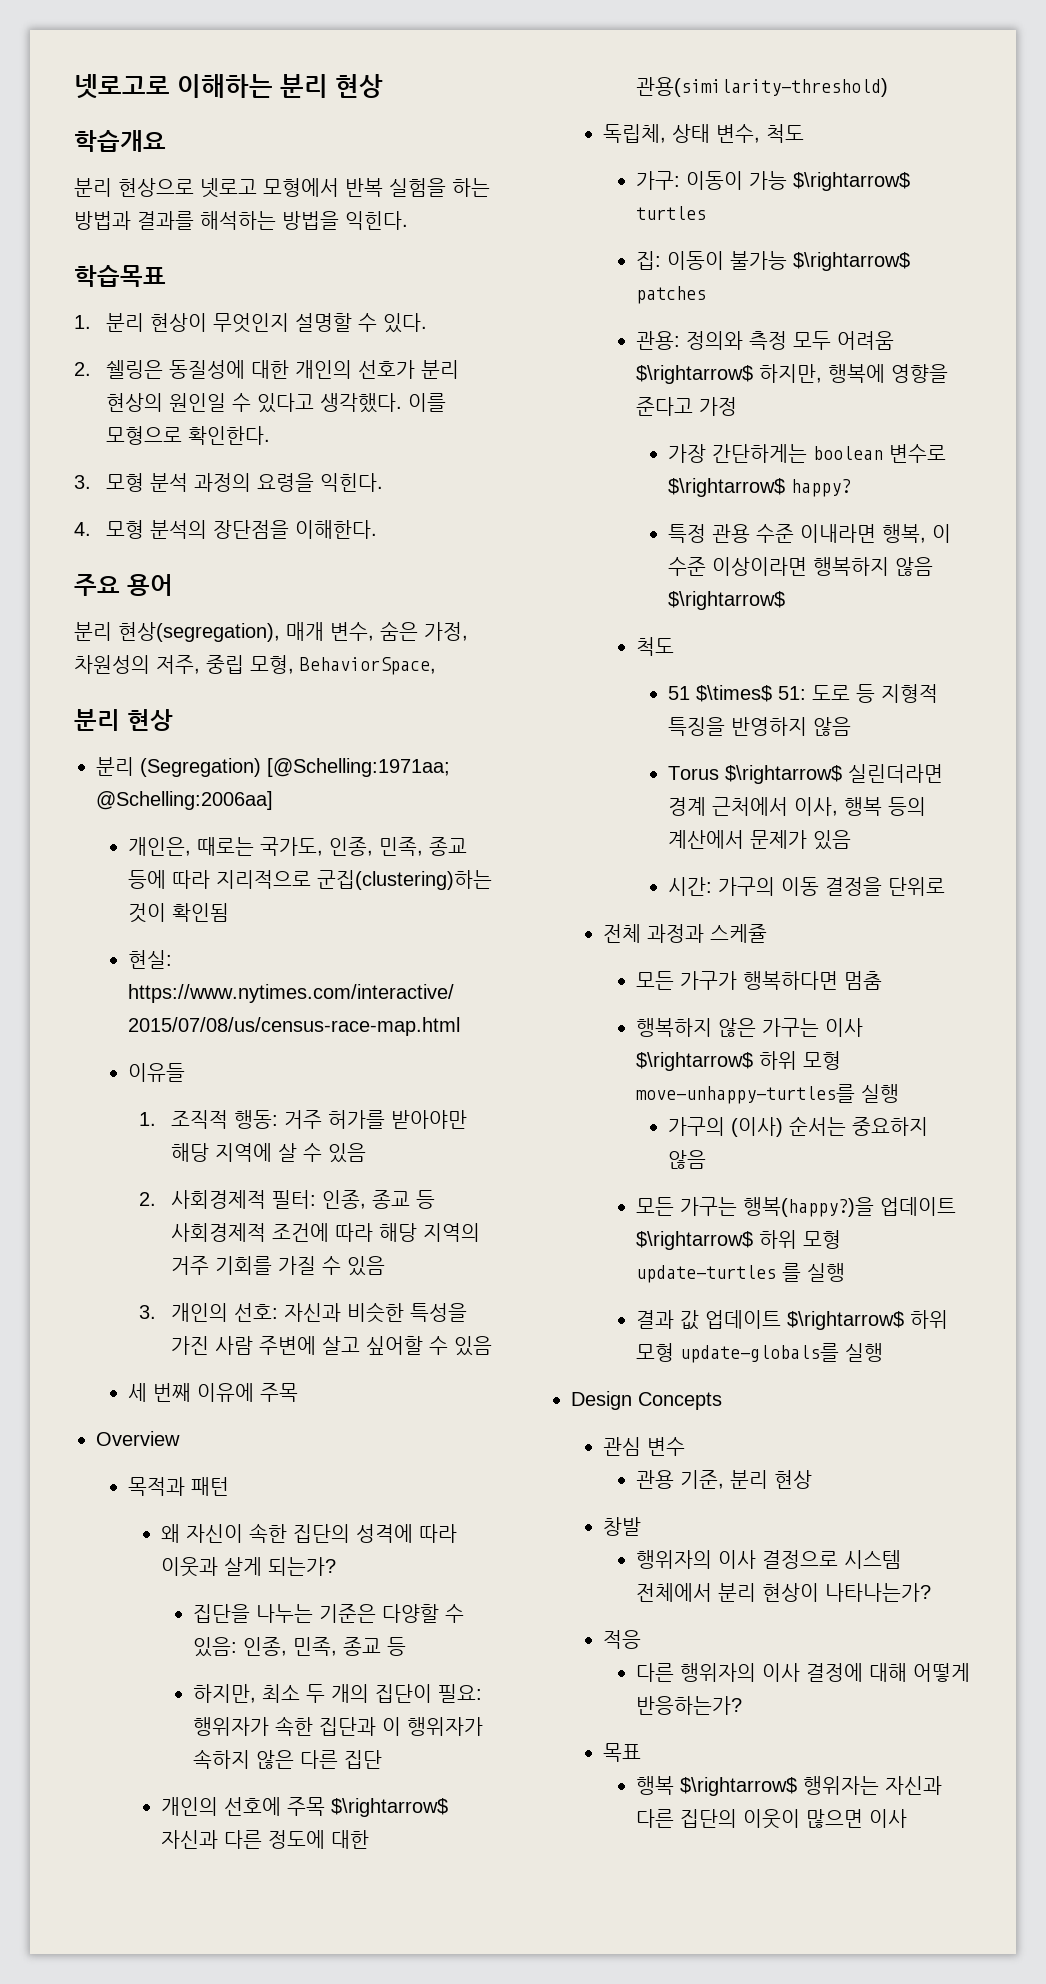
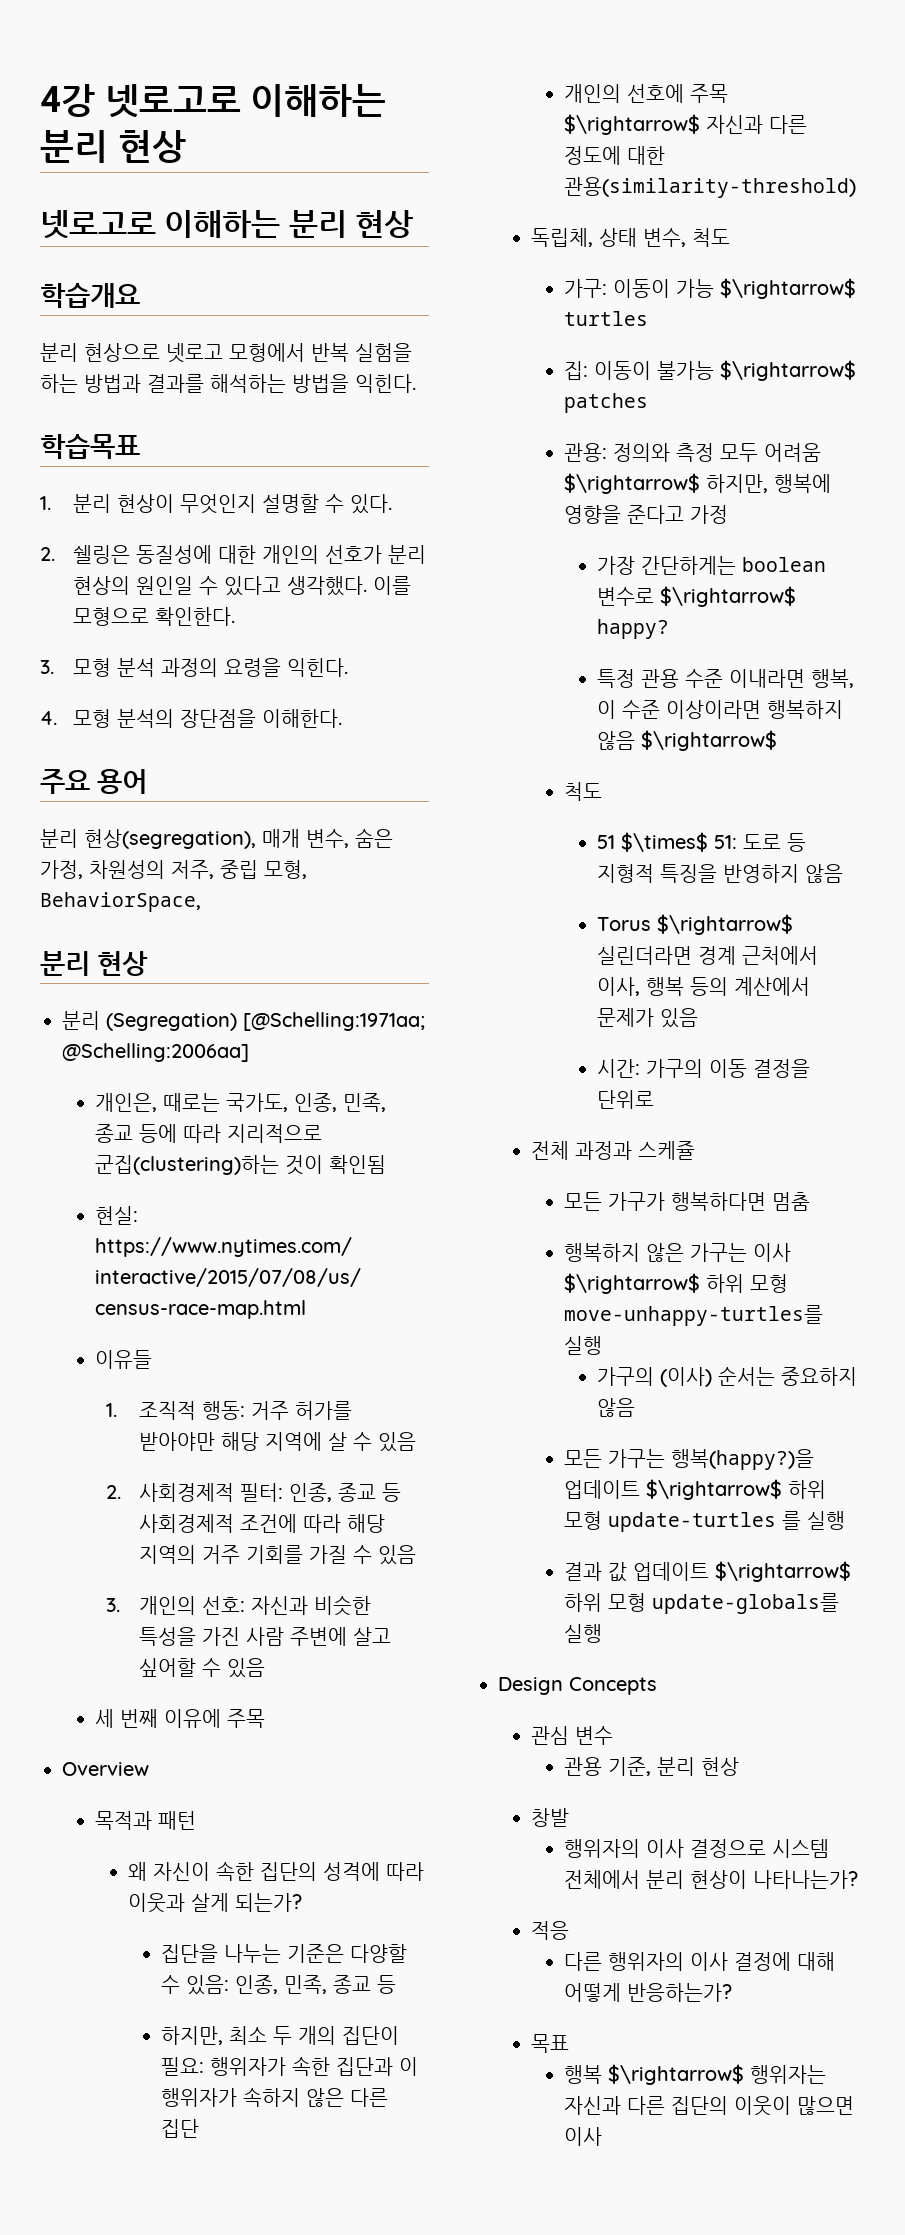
(74, 86) none -> [40,84,387,118] [40,130,186,163] 4강 넷로고로 이해하는 분리 현상 //

